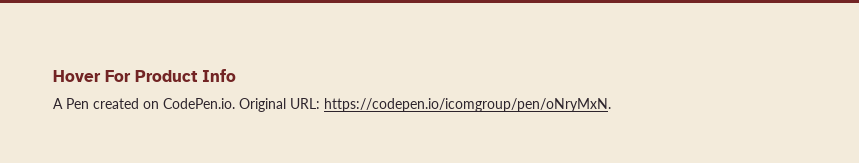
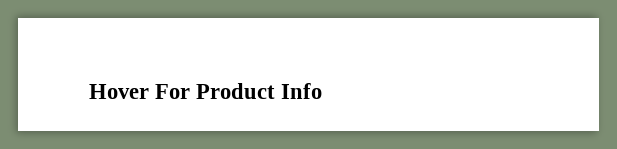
[53,98,611,112] // A Pen created on CodePen.io. Original URL: https://codepen.io/icomgroup/pen/oNryMxN. -> (323, 91) none

